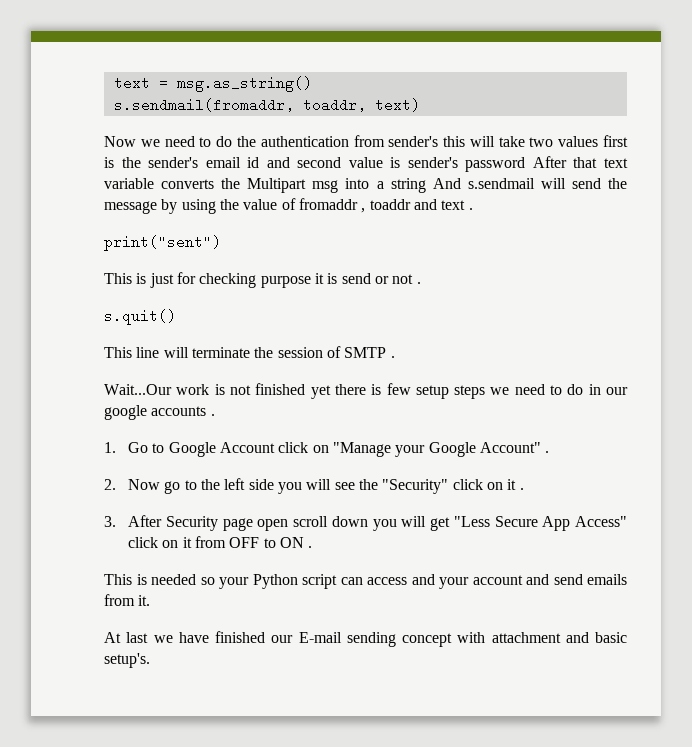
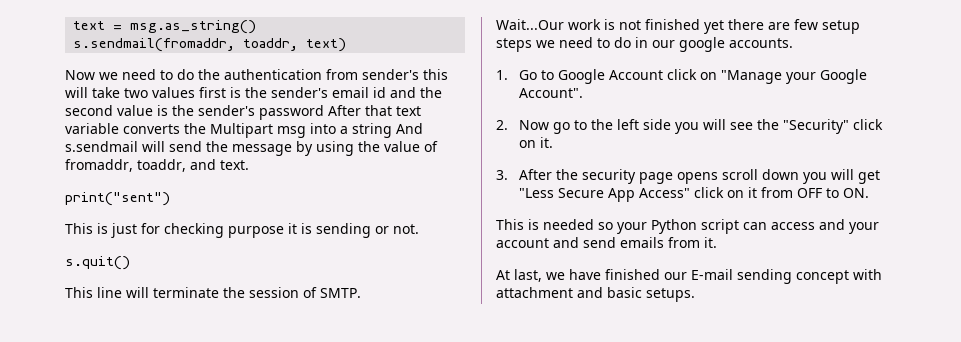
(290, 162) none -> [420,87,442,98] the
(401, 162) none -> [172,105,194,116] the
[298,198,473,213] fromaddr , toaddr and text . -> [65,159,249,172] fromaddr, toaddr, and text.
[341,273,421,284] send or not . -> [316,223,419,238] sending or not.
[344,347,395,358] SMTP . -> [320,288,361,298] SMTP.
[371,384,382,395] is -> [768,22,790,30] are
[151,406,215,416] accounts . -> [729,38,793,48] accounts.
[479,442,550,453] Account" . -> [518,88,583,98] Account".
[507,479,524,490] it . -> [539,137,553,148] it.
[165,516,289,531] Security page open -> [555,169,718,184] the security page opens
[280,537,313,548] ON . -> [842,188,869,198] ON.
[126,632,149,643] last -> [514,269,542,282] last,
[104,653,150,668] setup's. -> [646,288,695,302] setups.

